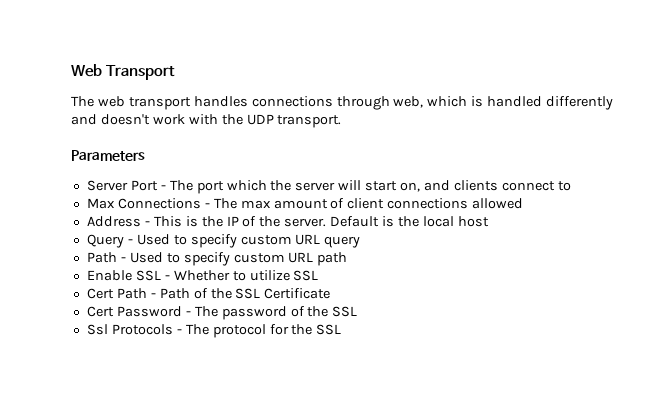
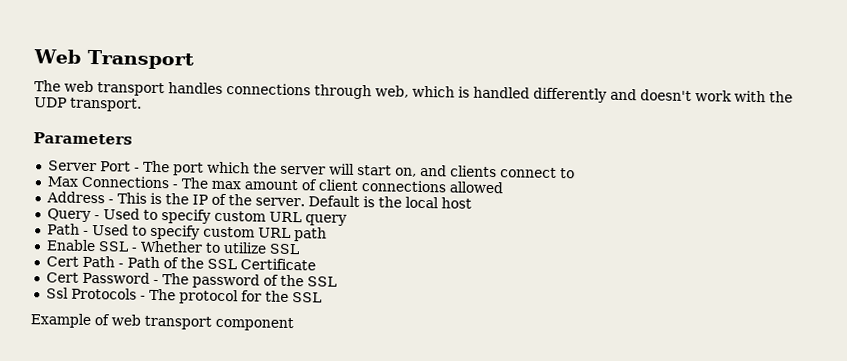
(342, 329) none -> [30,313,294,332] // Example of web transport component

